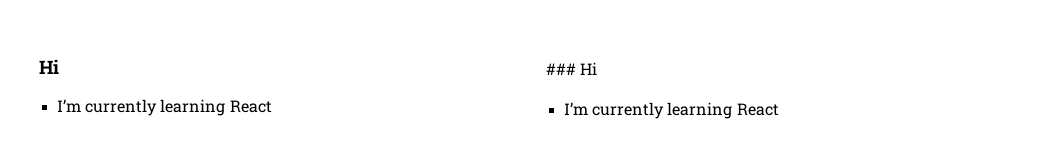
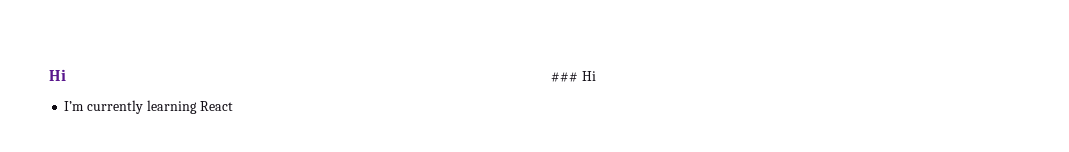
[563,102,779,119] // I’m currently learning React -> (596, 76) none

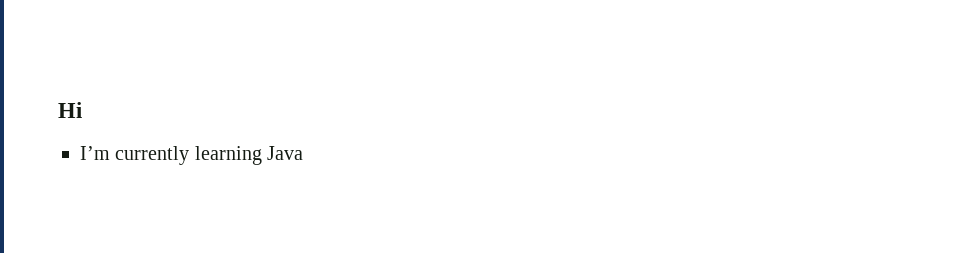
[199,101,233,111] [551,71,596,82] React // ### Hi -> [267,146,304,160] Java

